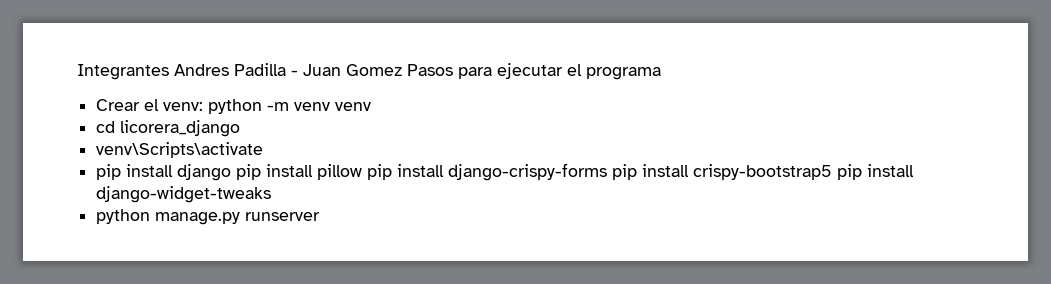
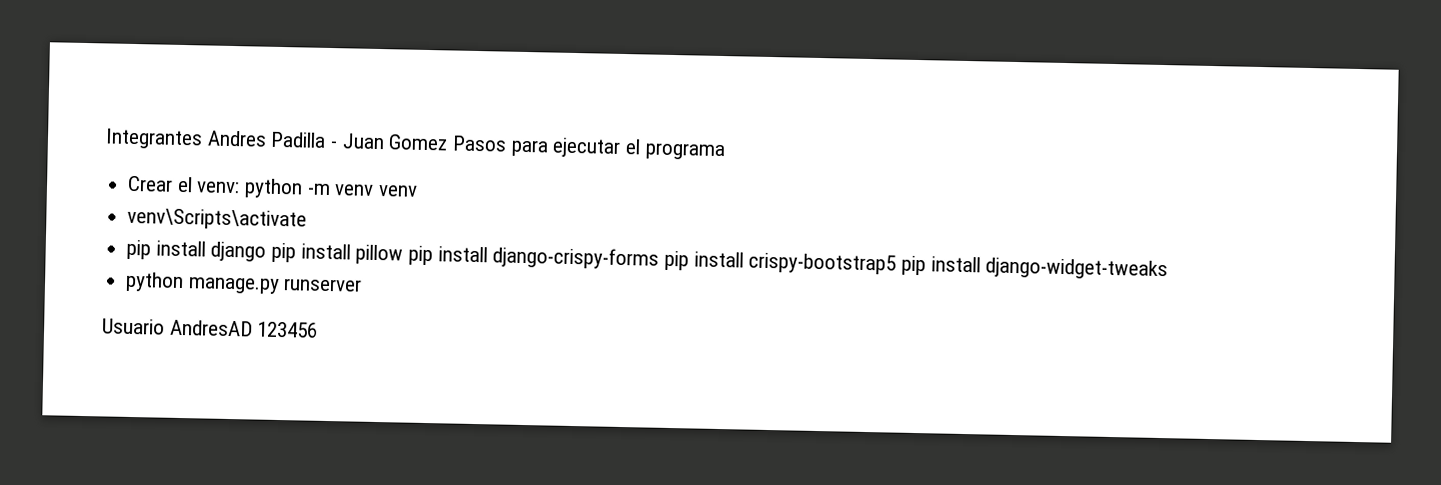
[96,120,241,137] // cd licorera_django -> (419, 191) none
(321, 216) none -> [102,318,319,338] // Usuario AndresAD 123456

